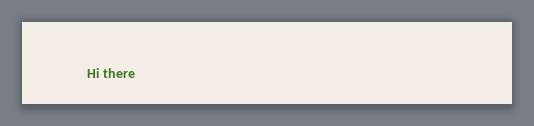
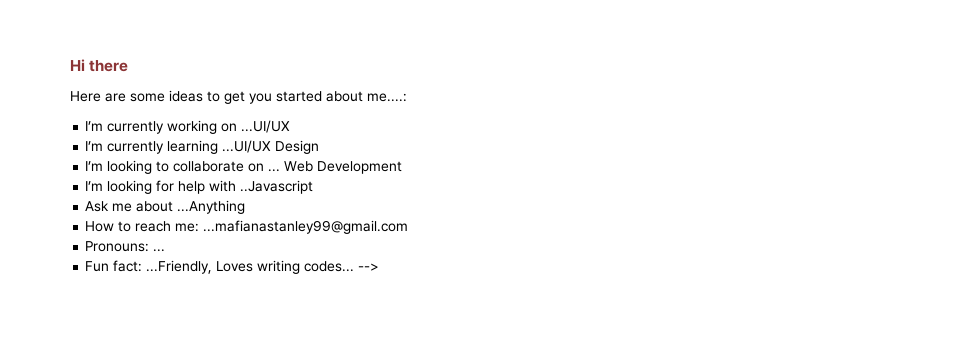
(135, 73) none -> [70,90,407,104] [85,120,291,134] [85,140,320,154] [85,160,403,174] [85,180,314,194] [85,200,246,214] [85,220,409,234] [85,241,166,252] [85,260,380,274] // Here are some ideas to get you started about me....: // I’m currently working on ...UI/UX // I’m currently learning ...UI/UX Design // I’m looking to collaborate on ... Web Development // I’m looking for help with ..Javascript // Ask me about ...Anything // How to reach me: ...mafianastanley99@gmail.com // Pronouns: ... // Fun fact: ...Friendly, Loves writing codes... -->

